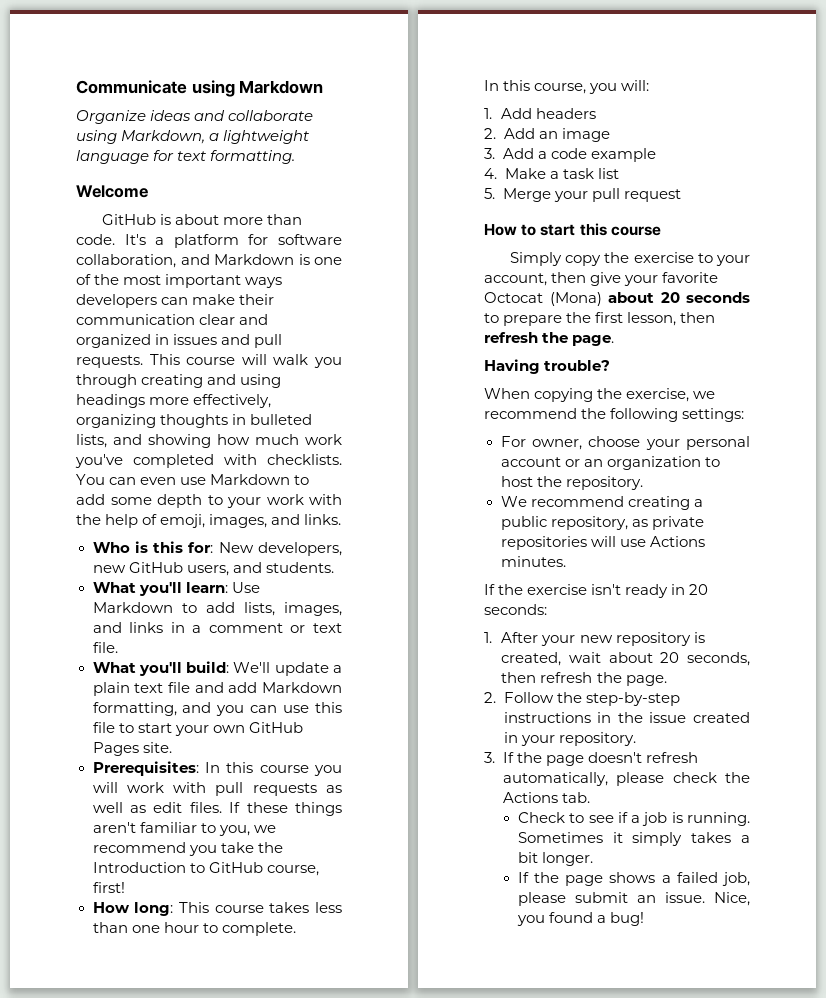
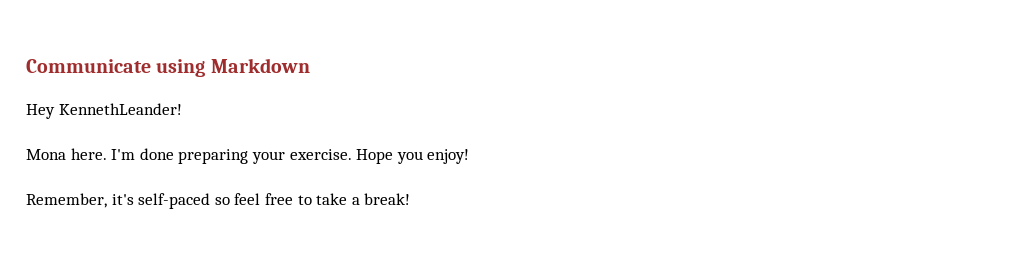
[76,110,314,124] [76,130,310,144] [76,150,296,164] [76,185,148,198] [102,214,303,225] [76,234,342,248] [76,254,342,268] [76,274,283,288] [76,294,275,308] [76,314,269,325] [76,334,283,348] [76,354,342,368] [76,374,282,388] [76,394,272,408] [76,414,313,428] [76,434,342,448] [75,454,342,468] [76,474,310,485] [76,494,342,508] [76,514,342,528] [92,541,342,556] [92,562,334,576] [92,582,260,596] [92,602,342,616] [92,622,343,633] [92,642,118,653] [92,661,342,676] [92,682,342,696] [92,702,342,716] [92,722,303,736] [92,742,172,756] [92,761,342,776] [92,782,342,796] [92,802,342,816] [92,822,276,836] [92,842,283,856] [92,862,319,876] [92,882,125,893] [92,902,342,916] [92,922,296,936] [484,80,650,94] [484,108,597,119] [484,128,610,142] [484,148,656,162] [484,168,619,179] [484,188,681,202] [484,223,661,236] [510,252,750,266] [484,272,719,286] [484,292,750,306] [484,312,716,326] [484,332,615,346] [484,359,611,374] [484,388,716,402] [484,408,745,422] [500,436,750,450] [500,456,720,470] [500,476,643,490] [500,496,703,510] [500,516,704,530] [500,536,705,550] [500,556,566,567] [484,584,709,598] [484,604,547,615] [484,632,705,646] [501,652,750,666] [501,672,667,686] [484,692,680,706] [503,712,750,723] [503,732,636,746] [484,752,698,766] [502,772,750,786] [502,792,590,803] [517,812,750,826] [517,832,750,846] [517,852,593,866] [517,872,750,886] [517,892,750,906] [516,912,645,926] Organize ideas and collaborate using Markdown, a lightweight language for text formatting. // Welcome // GitHub is about more than code. It's a platform for software collaboration, and Markdown is one of the most important ways developers can make their communication clear and organized in issues and pull requests. This course will walk you through creating and using headings more effectively, organizing thoughts in bulleted lists, and showing how much work you've completed with checklists. You can even use Markdown to add some depth to your work with the help of emoji, images, and links. // Who is this for: New developers, new GitHub users, and students. // What you'll learn: Use Markdown to add lists, images, and links in a comment or text file. // What you'll build: We'll update a plain text file and add Markdown formatting, and you can use this file to start your own GitHub Pages site. // Prerequisites: In this course you will work with pull requests as well as edit files. If these things aren't familiar to you, we recommend you take the Introduction to GitHub course, first! // How long: This course takes less than one hour to complete. // In this course, you will: // 1. Add headers // 2. Add an image // 3. Add a code example // 4. Make a task list // 5. Merge your pull request // How to start this course // Simply copy the exercise to your account, then give your favorite Octocat (Mona) about 20 seconds to prepare the first lesson, then refresh the page. // Having trouble? // When copying the exercise, we recommend the following settings: // For owner, choose your personal account or an organization to host the repository. // We recommend creating a public repository, as private repositories will use Actions minutes. // If the exercise isn't ready in 20 seconds: // 1. After your new repository is created, wait about 20 seconds, then refresh the page. // 2. Follow the step-by-step instructions in the issue created in your repository. // 3. If the page doesn't refresh automatically, please check the Actions tab. // Check to see if a job is running. Sometimes it simply takes a bit longer. // If the page shows a failed job, please submit an issue. Nice, you found a bug! -> [26,103,182,119] [26,148,470,164] [26,193,411,209] Hey KennethLeander! // Mona here. I'm done preparing your exercise. Hope you enjoy! // Remember, it's self-paced so feel free to take a break!

